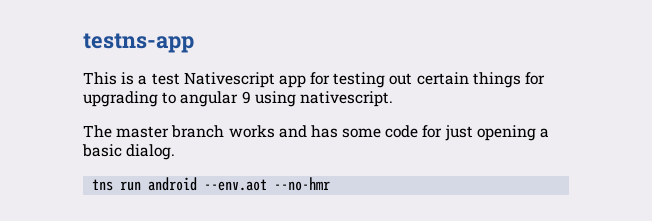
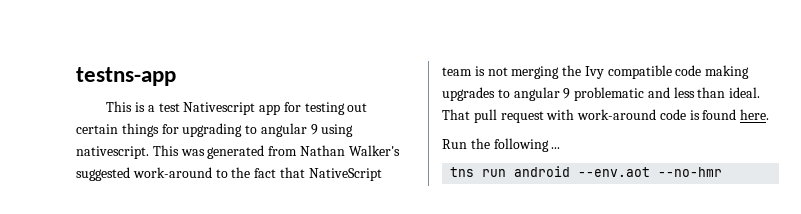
[83,125,550,141] [82,144,176,160] // The master branch works and has some code for just opening a basic dialog. -> [152,145,400,159] [76,167,382,181] [442,65,750,79] [442,87,761,101] [442,109,770,123] [442,138,561,152] This was generated from Nathan Walker's suggested work-around to the fact that NativeScript team is not merging the Ivy compatible code making upgrades to angular 9 problematic and less than ideal. That pull request with work-around code is found here. // Run the following ...

